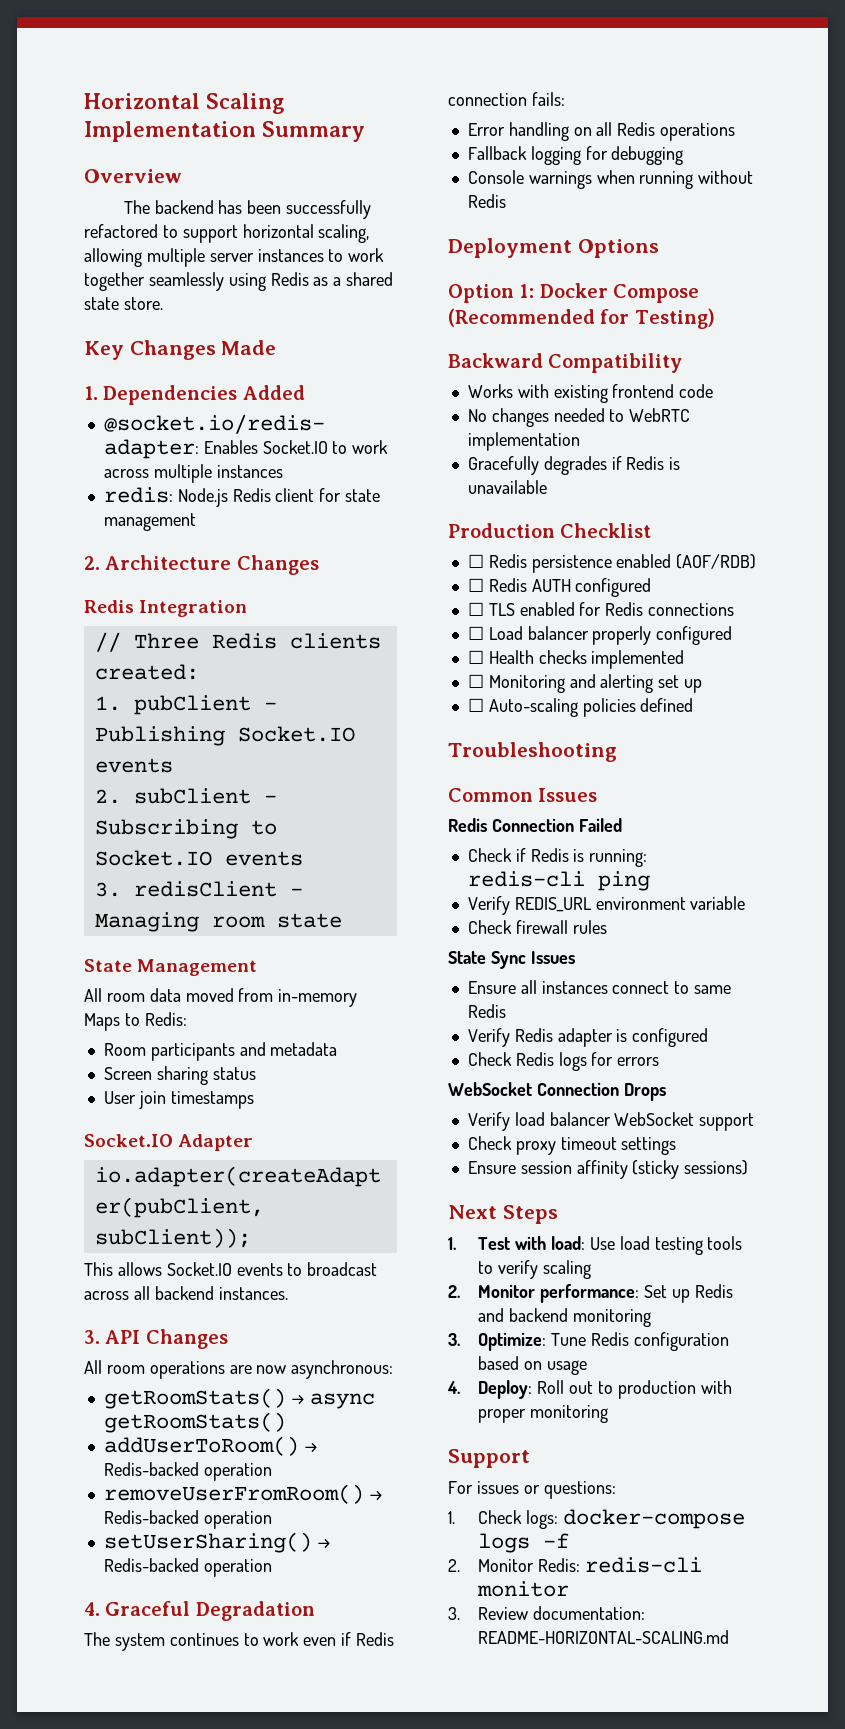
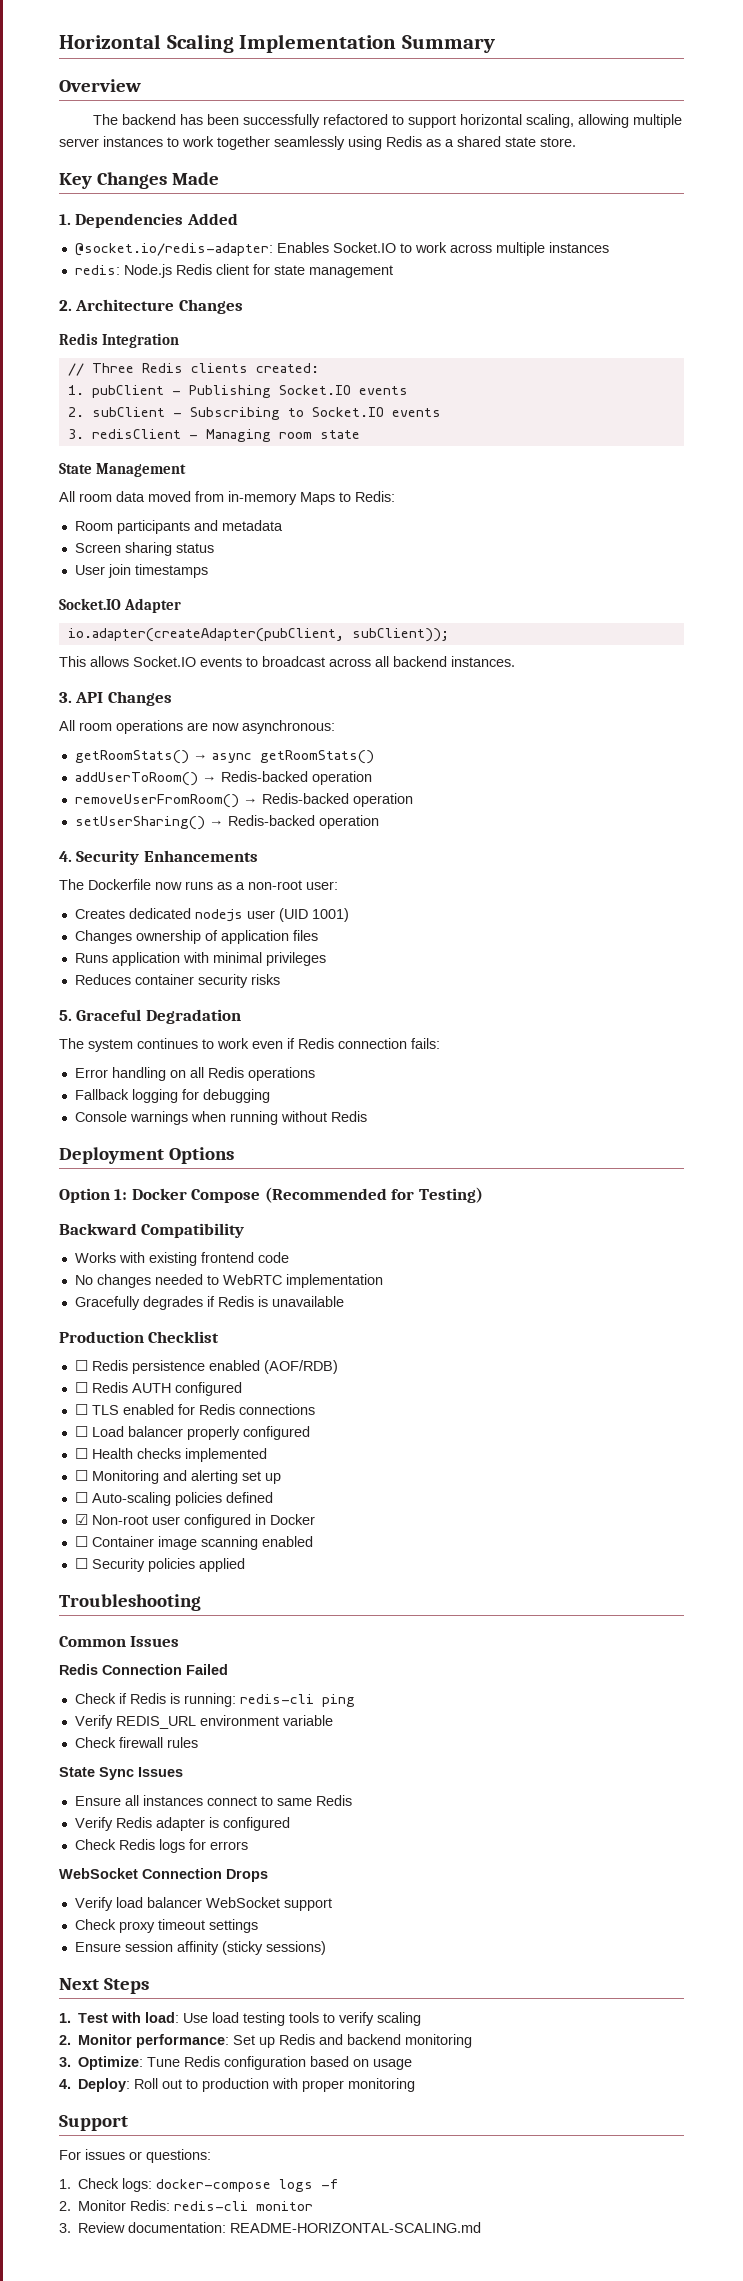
(100, 1609) none -> [76,850,258,865] [59,879,338,890] [74,908,349,922] [74,930,318,944] [74,952,326,966] [74,974,280,988] [59,1010,72,1021] Security Enhancements // The Dockerfile now runs as a non-root user: // Creates dedicated nodejs user (UID 1001) // Changes ownership of application files // Runs application with minimal privileges // Reduces container security risks // 5.
(694, 705) none -> [74,1514,315,1528] [74,1536,313,1550] [74,1558,245,1572] // ☑ Non-root user configured in Docker // ☐ Container image scanning enabled // ☐ Security policies applied

